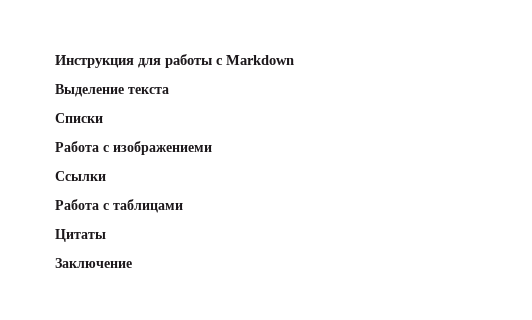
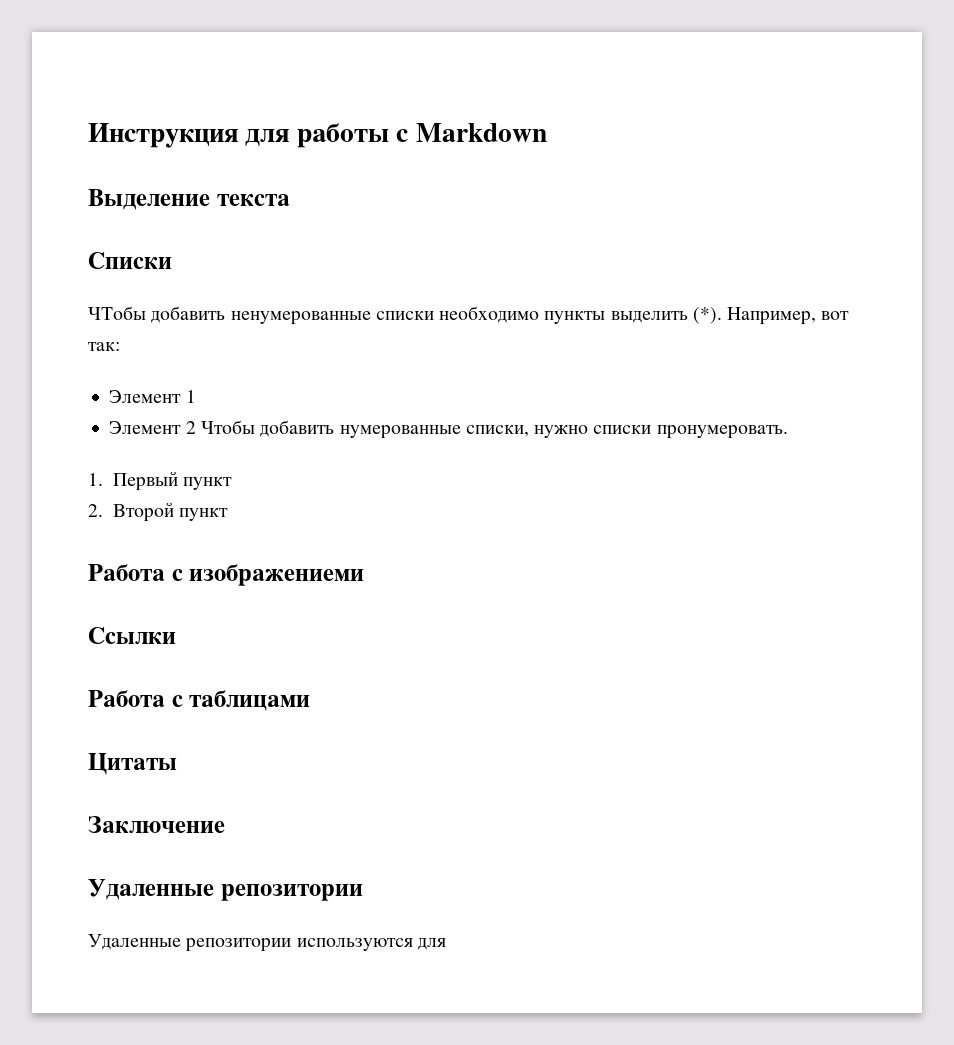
(103, 118) none -> [88,306,850,325] [88,342,120,351] [109,390,196,403] [109,420,788,439] [88,471,233,491] [88,502,229,522] // ЧТобы добавить ненумерованные списки необходимо пункты выделить (*). Например, вот так: // Элемент 1 // Элемент 2 Чтобы добавить нумерованные списки, нужно списки пронумеровать. // 1. Первый пункт // 2. Второй пункт
(132, 263) none -> [88,879,363,901] [88,934,446,952] // Удаленные репозитории // Удаленные репозитории используются для

